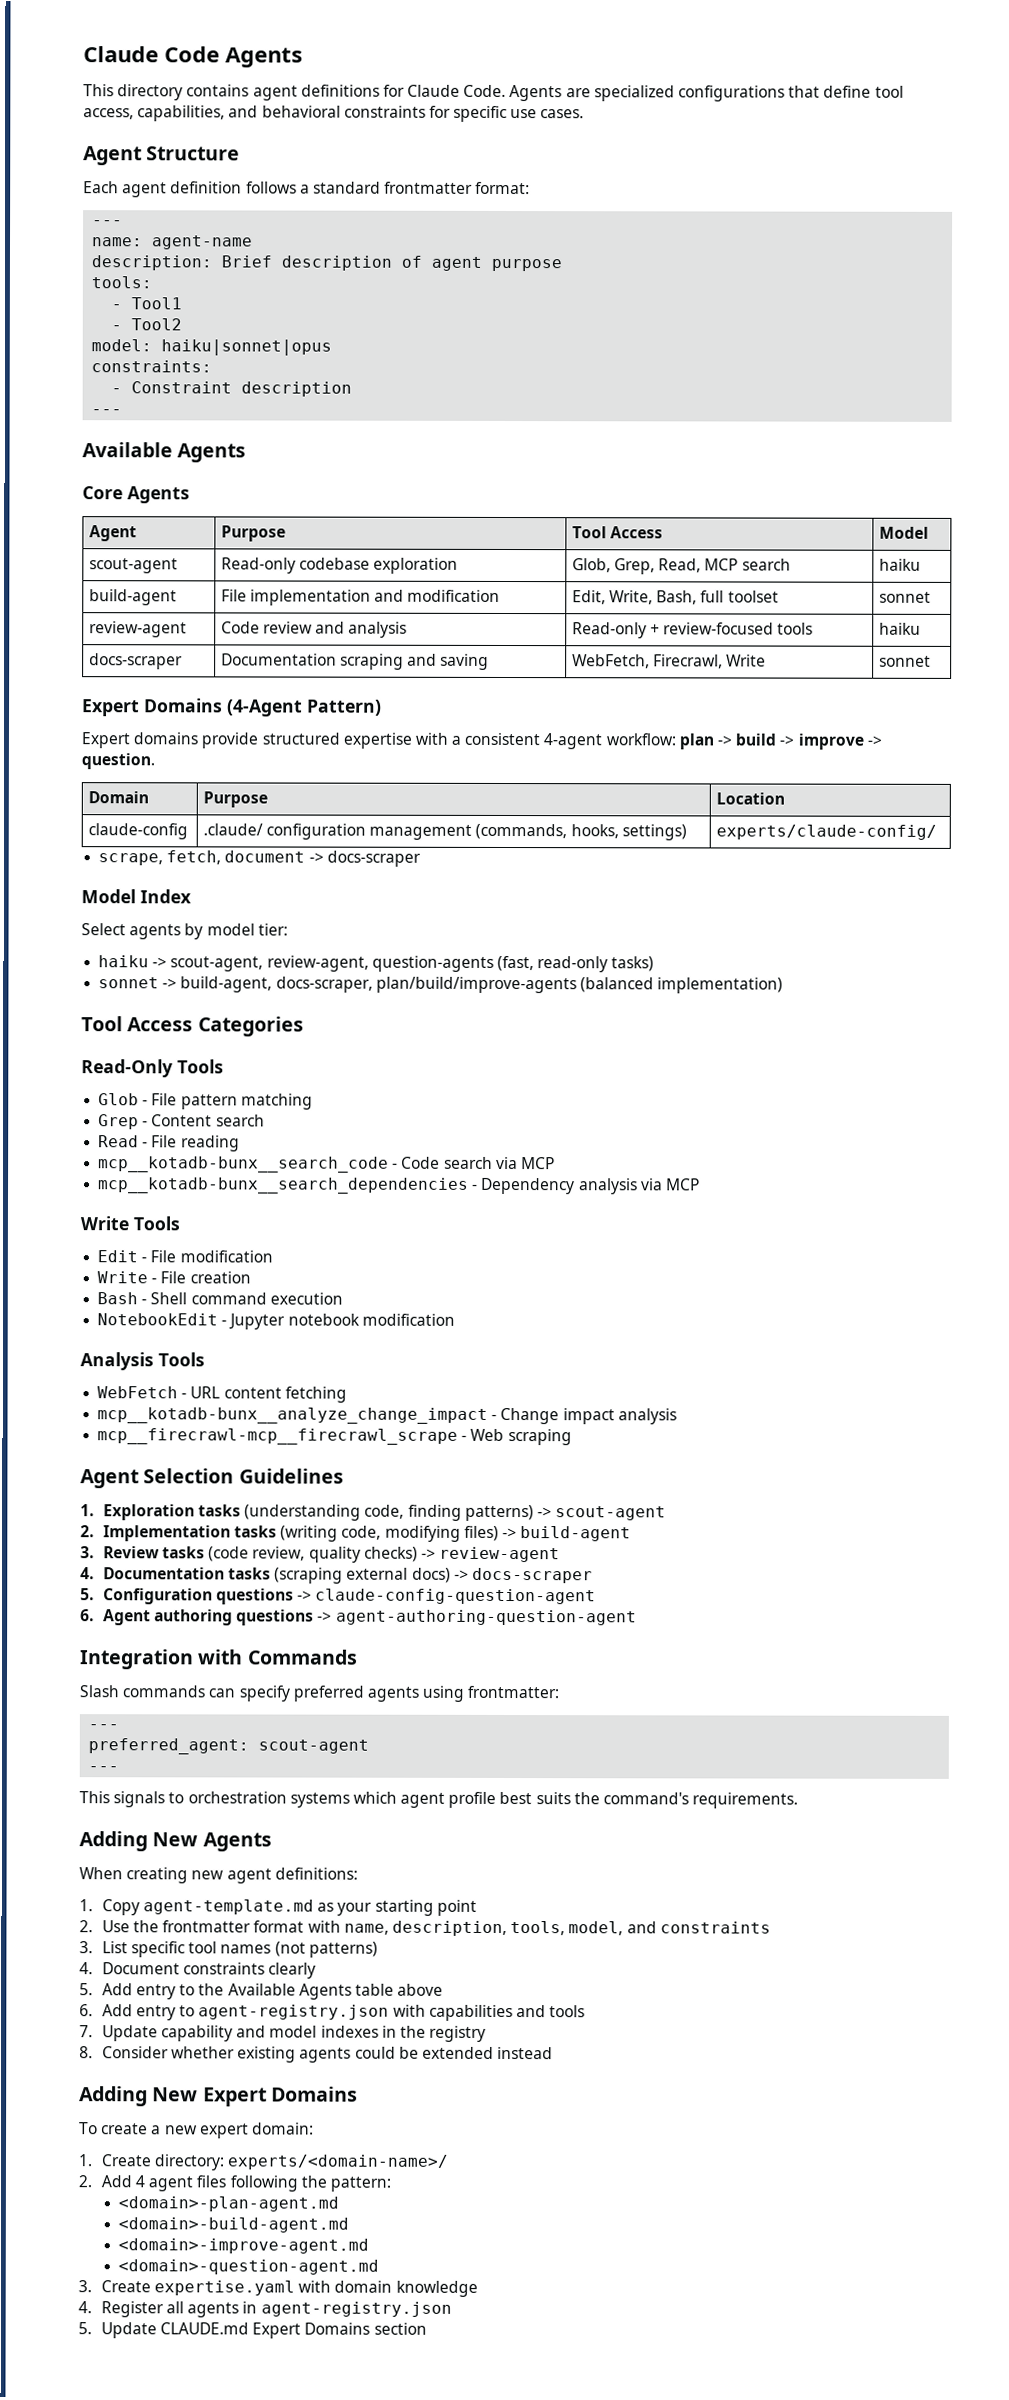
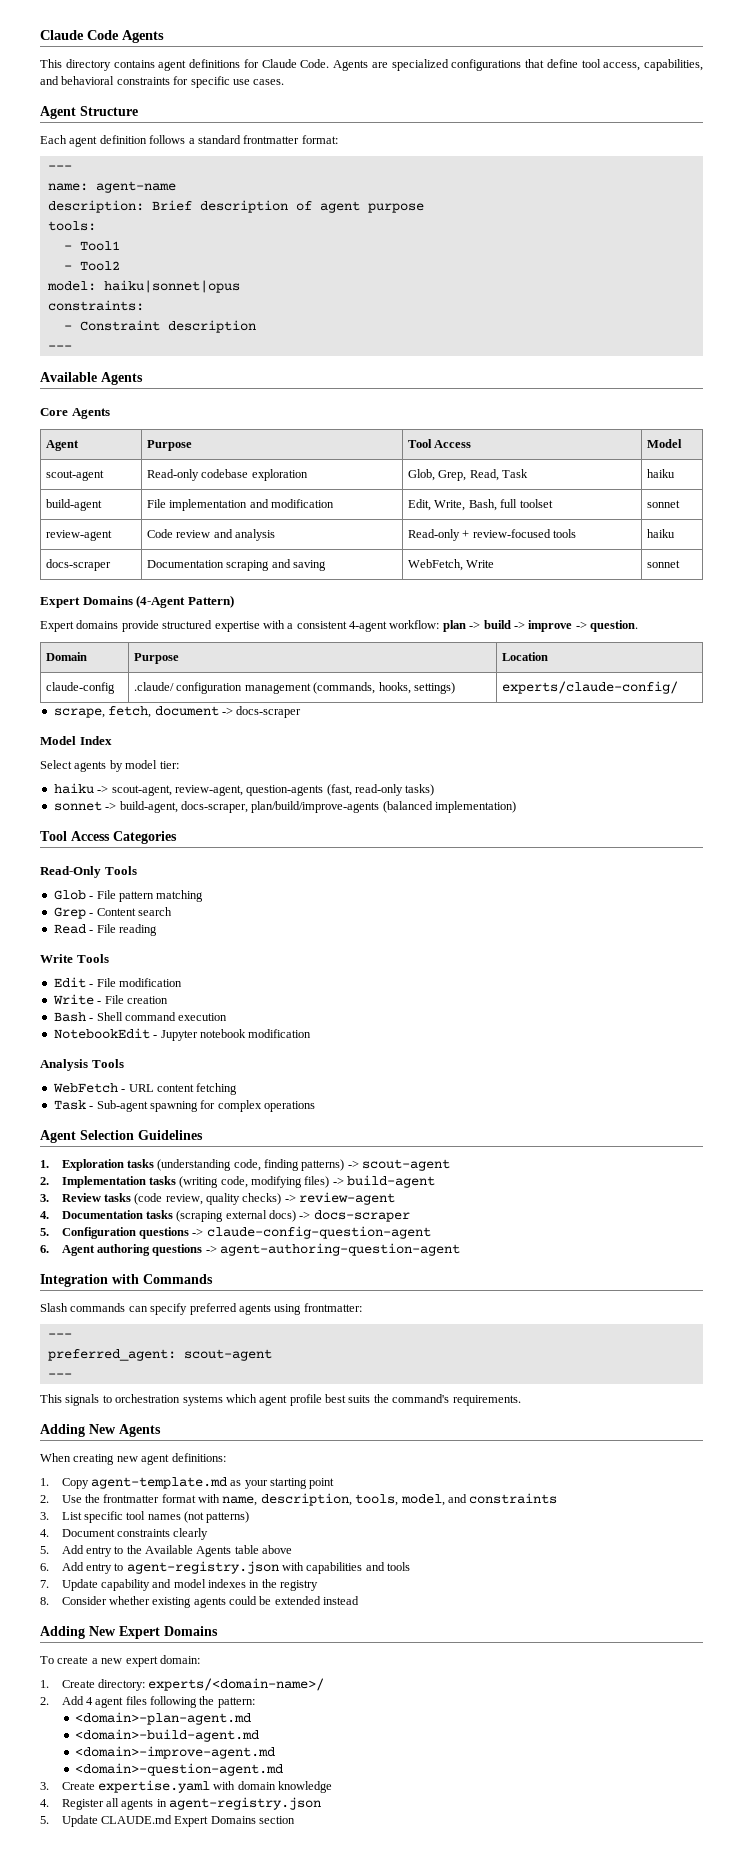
[704,558,791,571] MCP search -> [502,469,529,478] Task
[652,654,723,669] Firecrawl, -> (464, 565) none
[98,1156,555,1173] [98,1177,700,1195] // mcp__kotadb-bunx__search_code - Code search via MCP // mcp__kotadb-bunx__search_dependencies - Dependency analysis via MCP -> (157, 930) none
[97,1407,677,1425] [97,1428,572,1446] mcp__kotadb-bunx__analyze_change_impact - Change impact analysis // mcp__firecrawl-mcp__firecrawl_scrape - Web scraping -> [53,1100,315,1112] Task - Sub-agent spawning for complex operations

